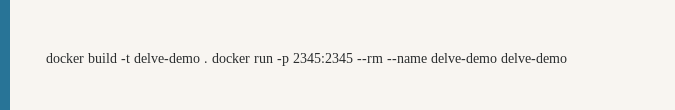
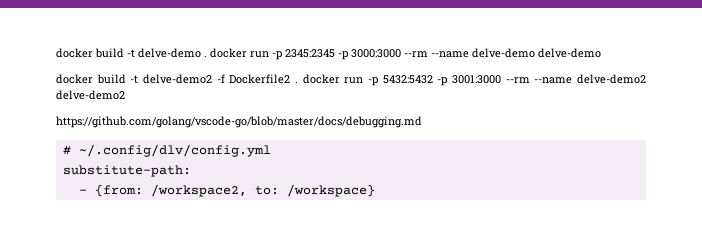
(353, 58) none -> [338,49,401,60] -p 3000:3000
(567, 58) none -> [56,74,647,86] [56,90,125,100] [56,116,422,128] [62,144,271,157] [62,165,191,177] [78,184,375,197] // docker build -t delve-demo2 -f Dockerfile2 . docker run -p 5432:5432 -p 3001:3000 --rm --name delve-demo2 delve-demo2 // https://github.com/golang/vscode-go/blob/master/docs/debugging.md // # ~/.config/dlv/config.yml // substitute-path: // - {from: /workspace2, to: /workspace}

